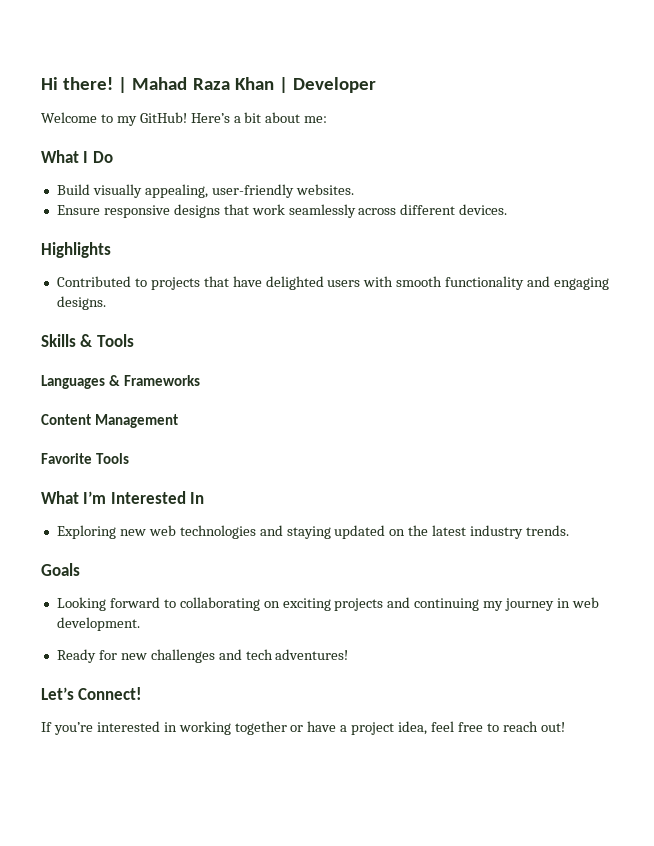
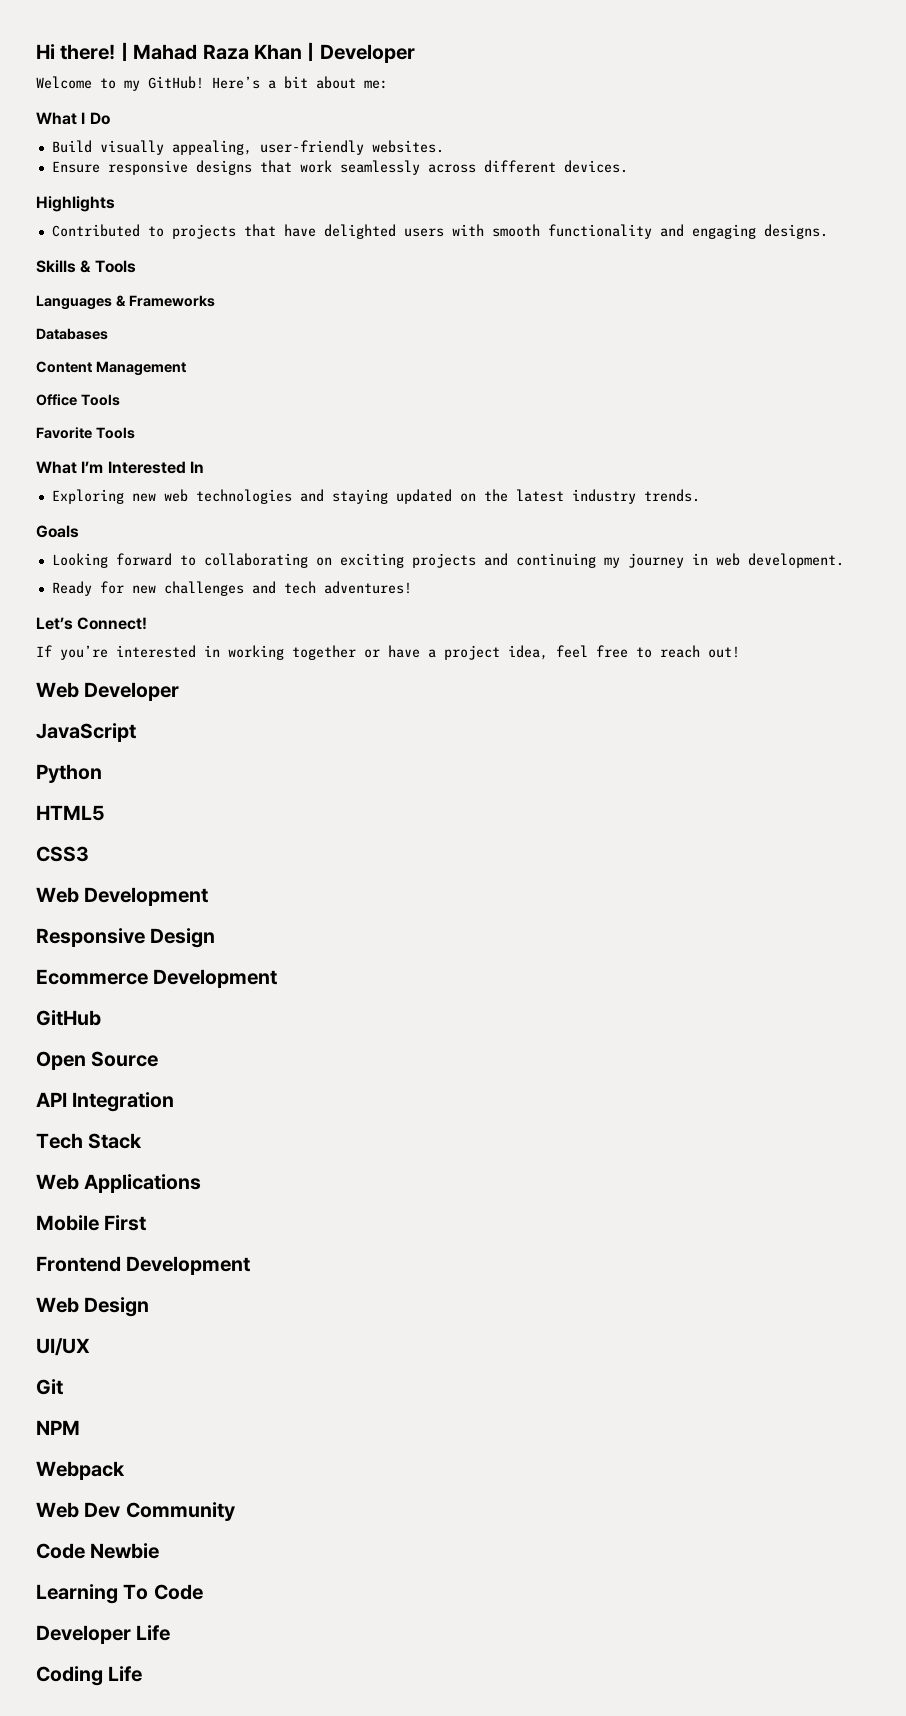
(201, 380) none -> [36,328,108,340] // Databases
(179, 421) none -> [36,394,120,406] // Office Tools
(565, 727) none -> [36,682,180,701] [36,723,136,742] [36,764,102,783] [36,805,105,821] [36,846,89,862] [36,887,209,906] [36,928,216,948] [36,969,278,988] [36,1010,101,1026] [36,1051,159,1070] [36,1092,175,1112] [36,1133,143,1149] [36,1174,202,1193] [36,1215,147,1231] [36,1256,251,1275] [36,1297,150,1317] [36,1338,90,1356] [36,1379,63,1395] [36,1420,80,1435] [36,1461,125,1480] [36,1502,235,1521] [36,1543,160,1559] [36,1584,203,1604] [36,1625,171,1644] [36,1666,143,1686] // Web Developer // JavaScript // Python // HTML5 // CSS3 // Web Development // Responsive Design // Ecommerce Development // GitHub // Open Source // API Integration // Tech Stack // Web Applications // Mobile First // Frontend Development // Web Design // UI/UX // Git // NPM // Webpack // Web Dev Community // Code Newbie // Learning To Code // Developer Life // Coding Life

